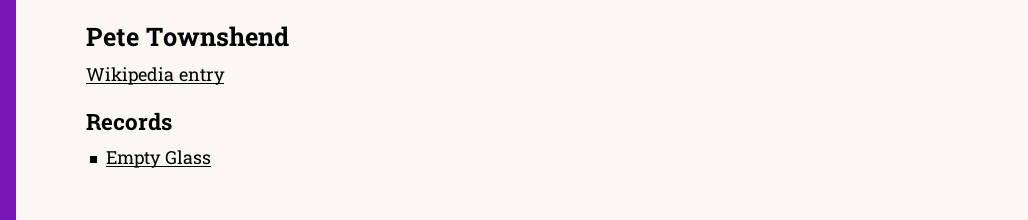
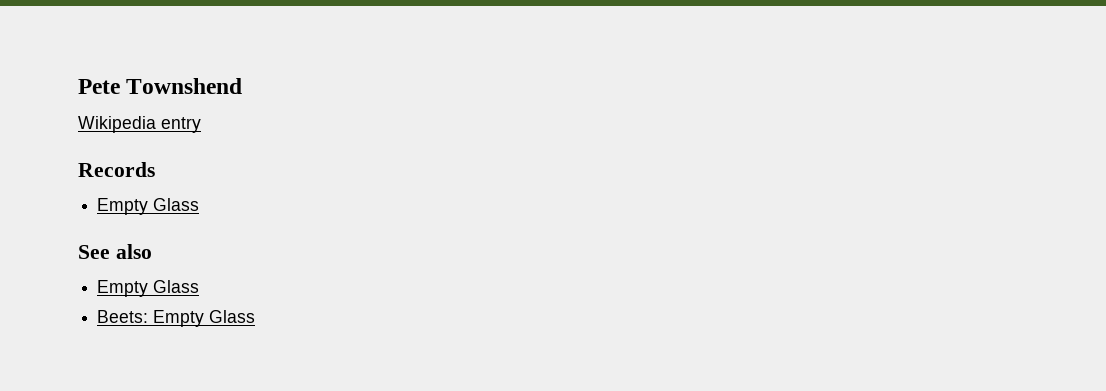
(211, 157) none -> [78,244,152,259] [97,280,200,297] [97,310,256,327] // See also // Empty Glass // Beets: Empty Glass

